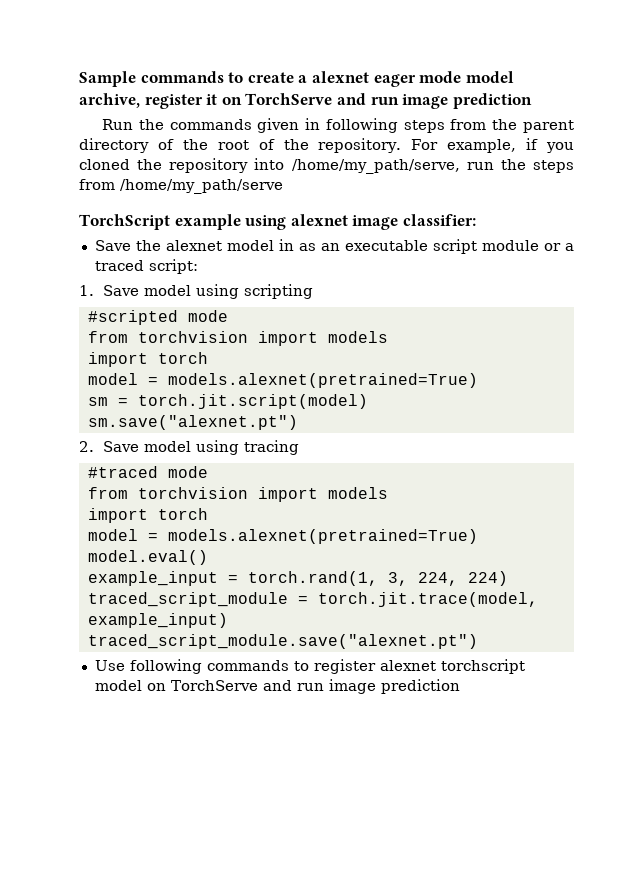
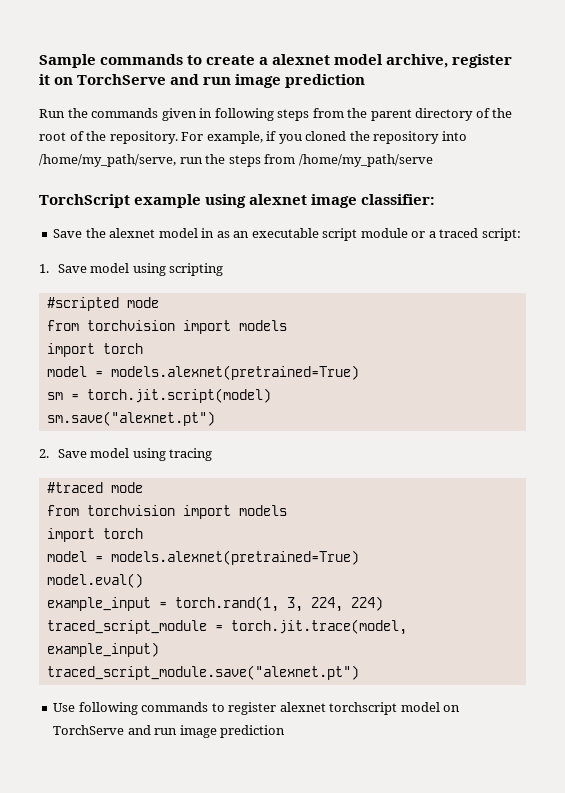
[373,71,462,87] eager mode -> (331, 59) none

